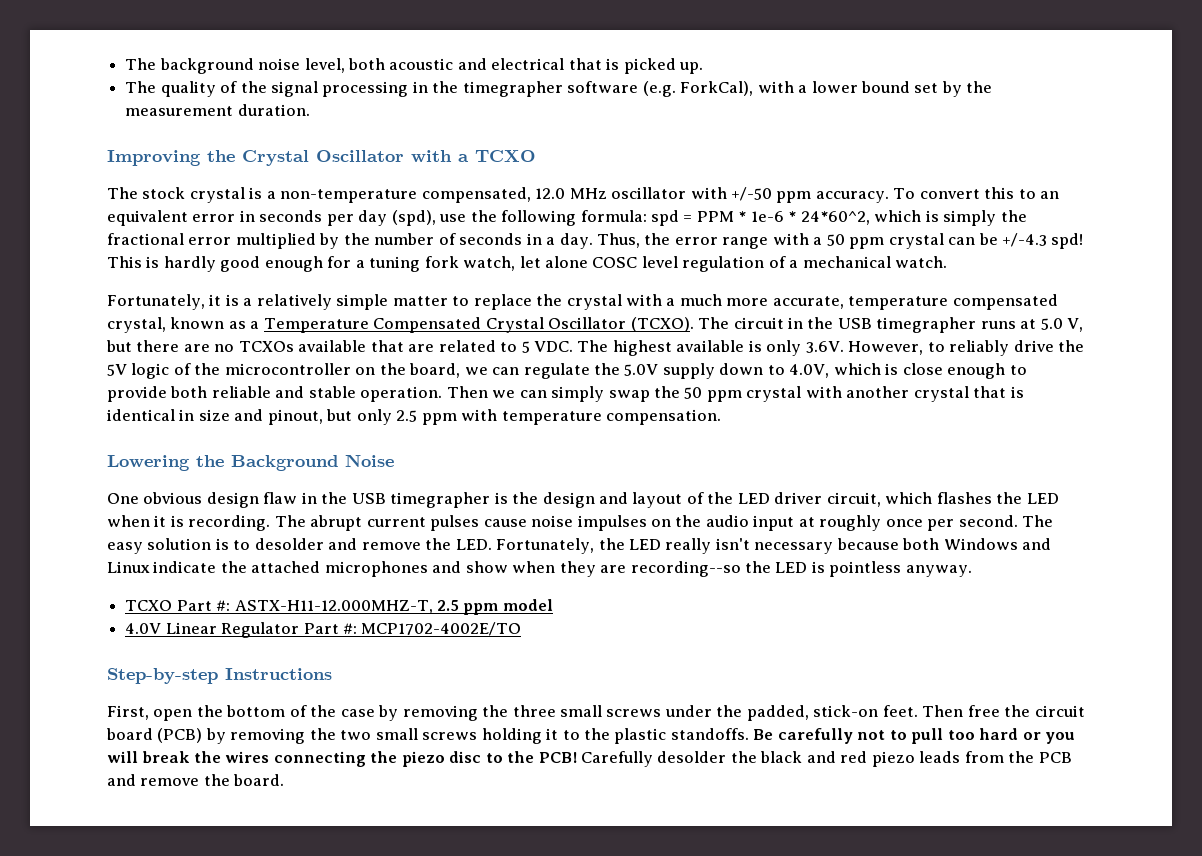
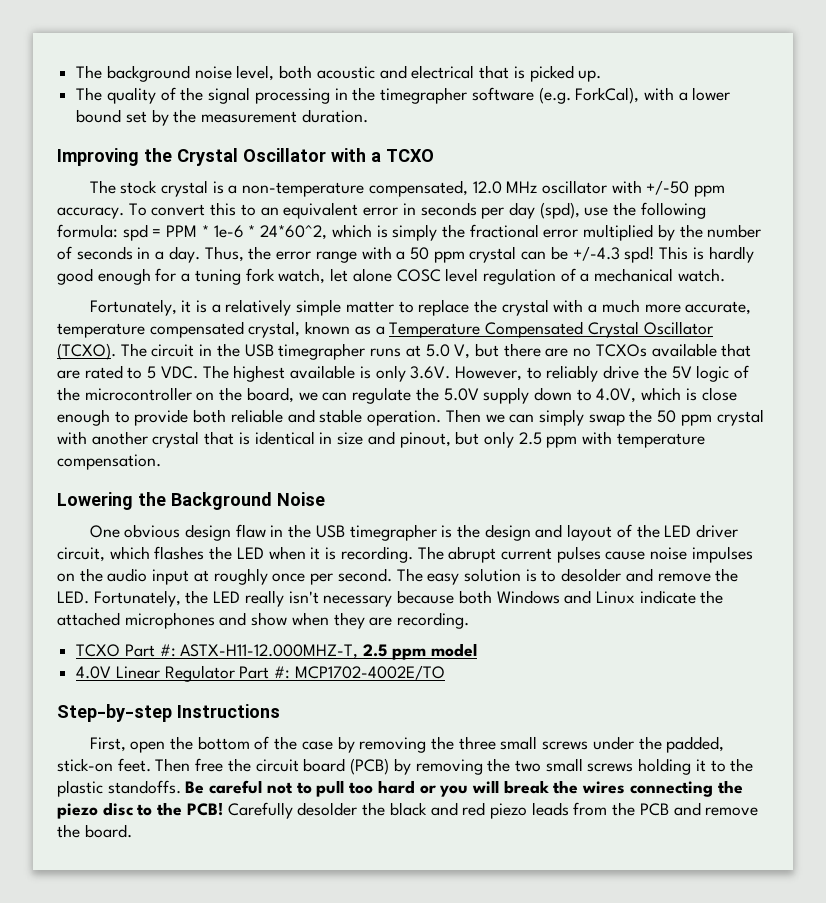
[438,340,496,352] related -> [84,365,123,379] rated
[630,561,972,577] recording--so the LED is pointless anyway. -> [397,612,470,629] recording.
[777,728,853,744] carefully -> [209,780,263,794] careful

